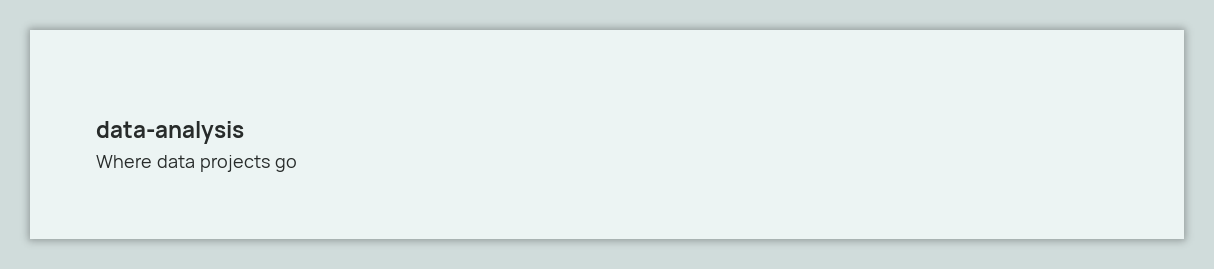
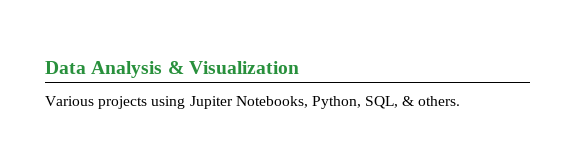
[96,121,244,144] [96,155,297,172] data-analysis // Where data projects go -> [45,61,299,78] [45,96,461,109] Data Analysis & Visualization // Various projects using Jupiter Notebooks, Python, SQL, & others.

